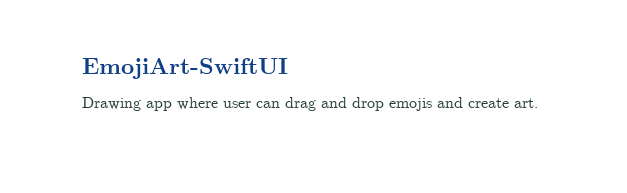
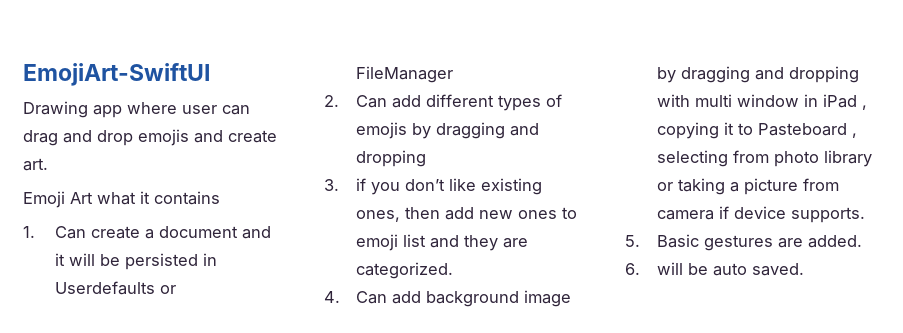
(538, 103) none -> [23,191,220,208] [23,226,272,239] [55,253,218,270] [55,281,177,295] [356,66,454,83] [324,94,563,111] [356,122,540,139] [356,150,427,167] [324,178,543,195] [356,207,578,222] [356,234,529,251] [356,262,454,279] [324,290,572,307] [657,66,860,83] [657,94,868,110] [657,122,858,139] [657,150,873,167] [657,178,840,195] [657,206,866,223] [625,234,863,251] [625,262,805,276] // Emoji Art what it contains // 1. Can create a document and it will be persisted in Userdefaults or FileManager // 2. Can add different types of emojis by dragging and dropping // 3. if you don’t like existing ones, then add new ones to emoji list and they are categorized. // 4. Can add background image by dragging and dropping with multi window in iPad , copying it to Pasteboard , selecting from photo library or taking a picture from camera if device supports. // 5. Basic gestures are added. // 6. will be auto saved.

